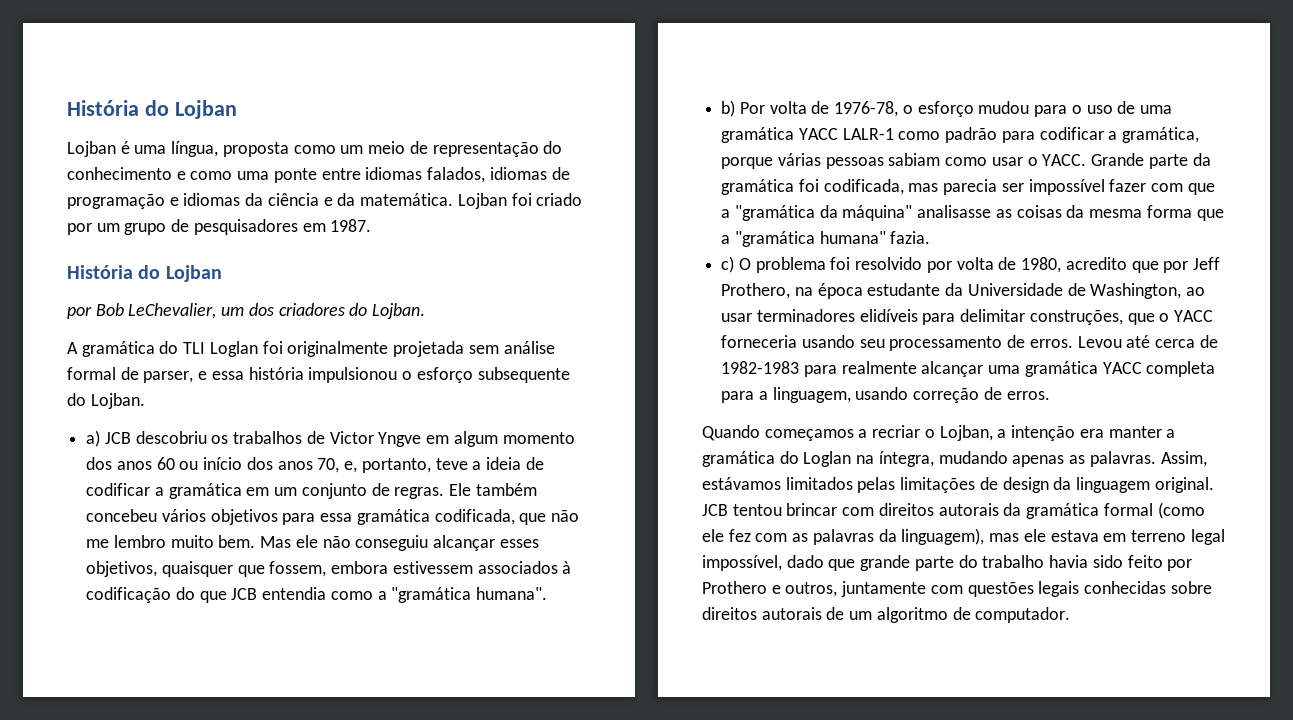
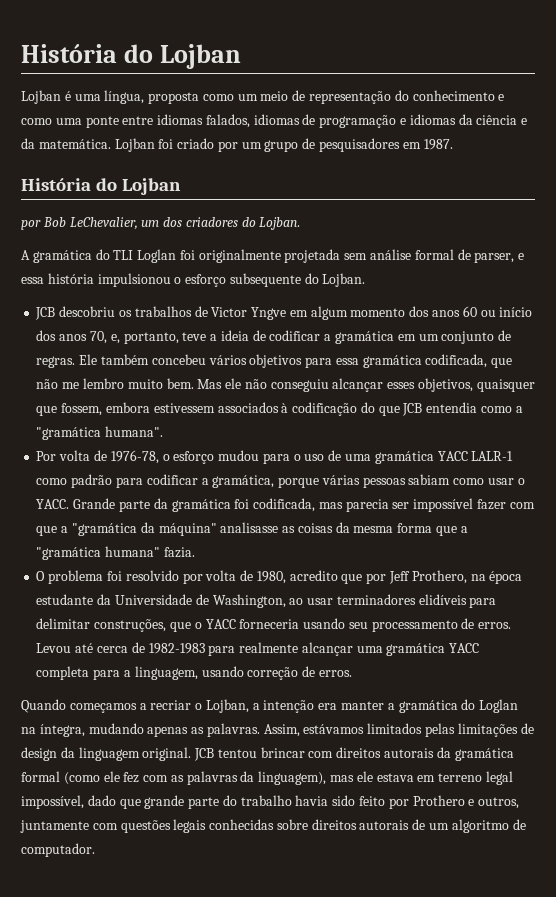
[86,430,101,447] a) -> (366, 280) none
[721,100,736,117] b) -> (164, 431) none
[721,256,735,273] c) -> (195, 552) none

